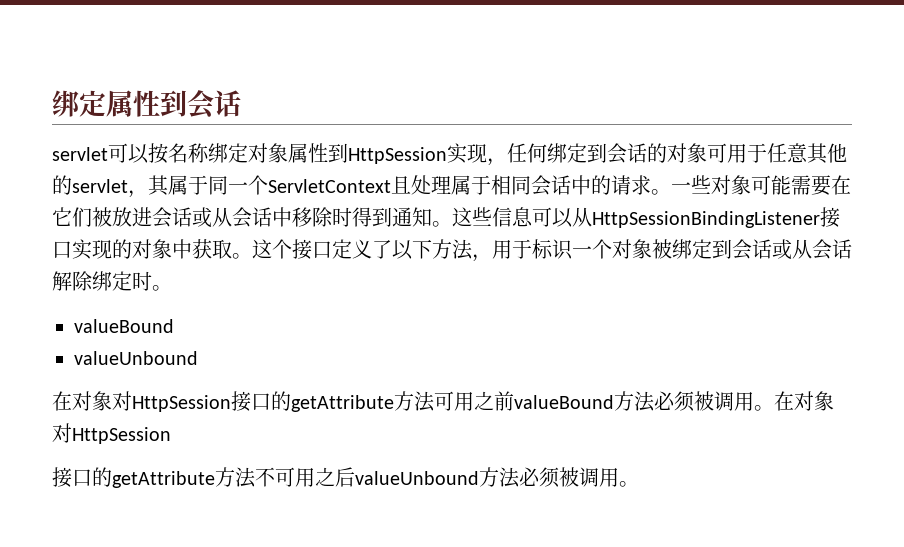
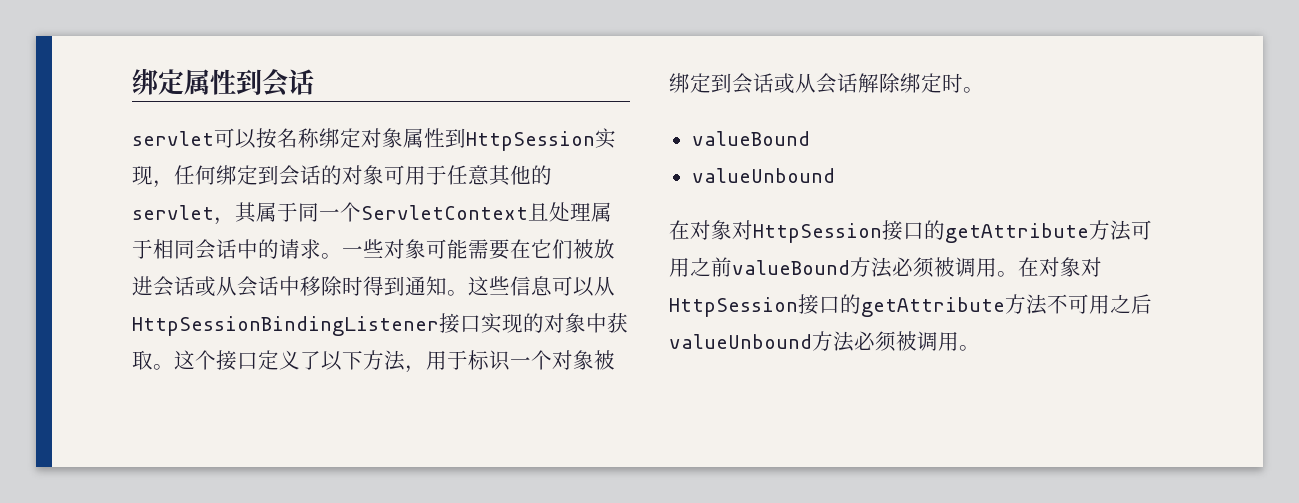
(171, 435) // -> (798, 307) none

